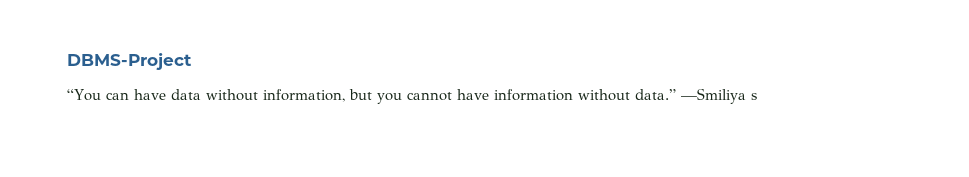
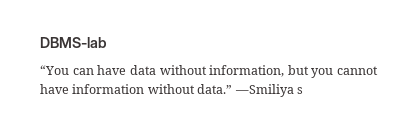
[67,53,192,70] DBMS-Project -> [40,37,107,48] DBMS-lab

